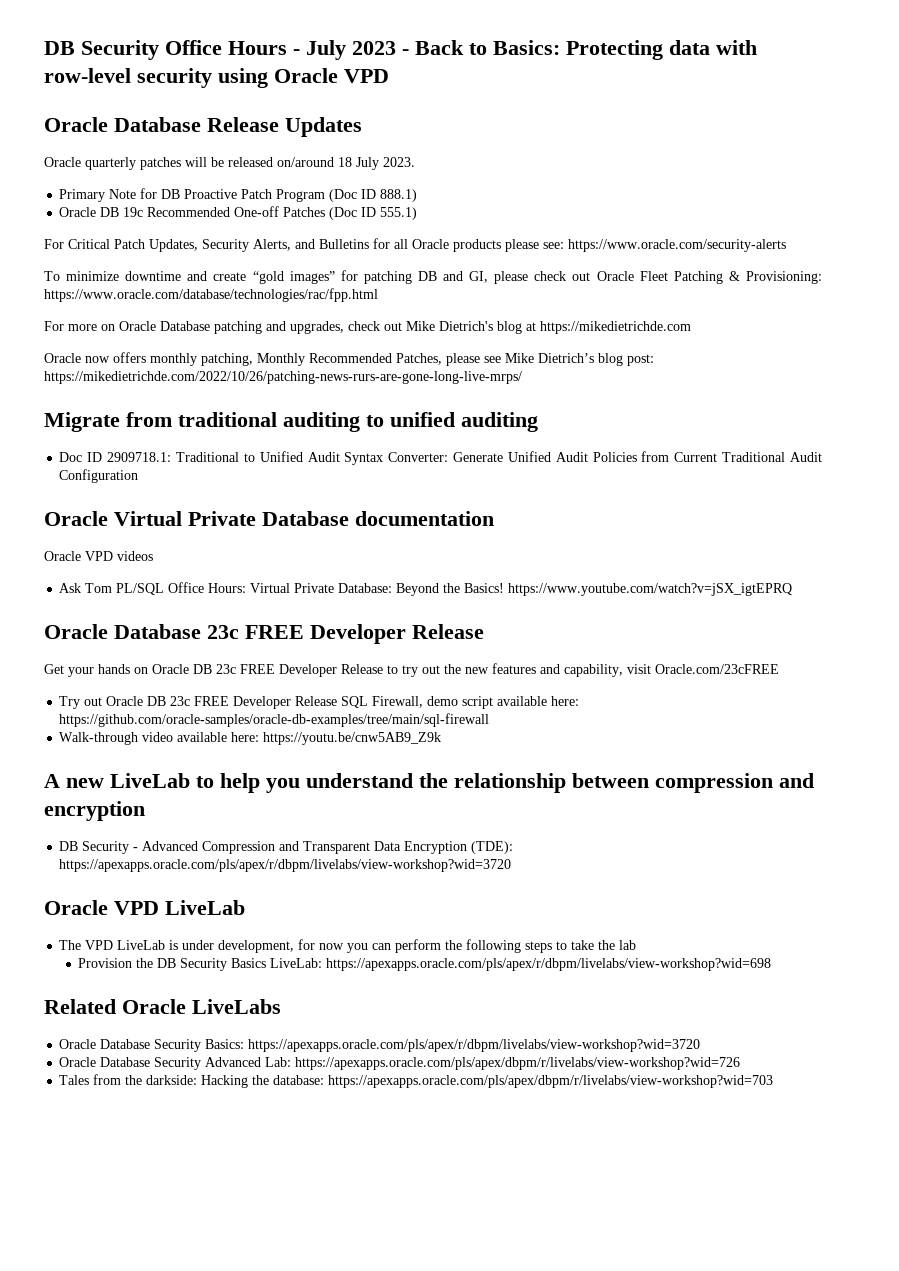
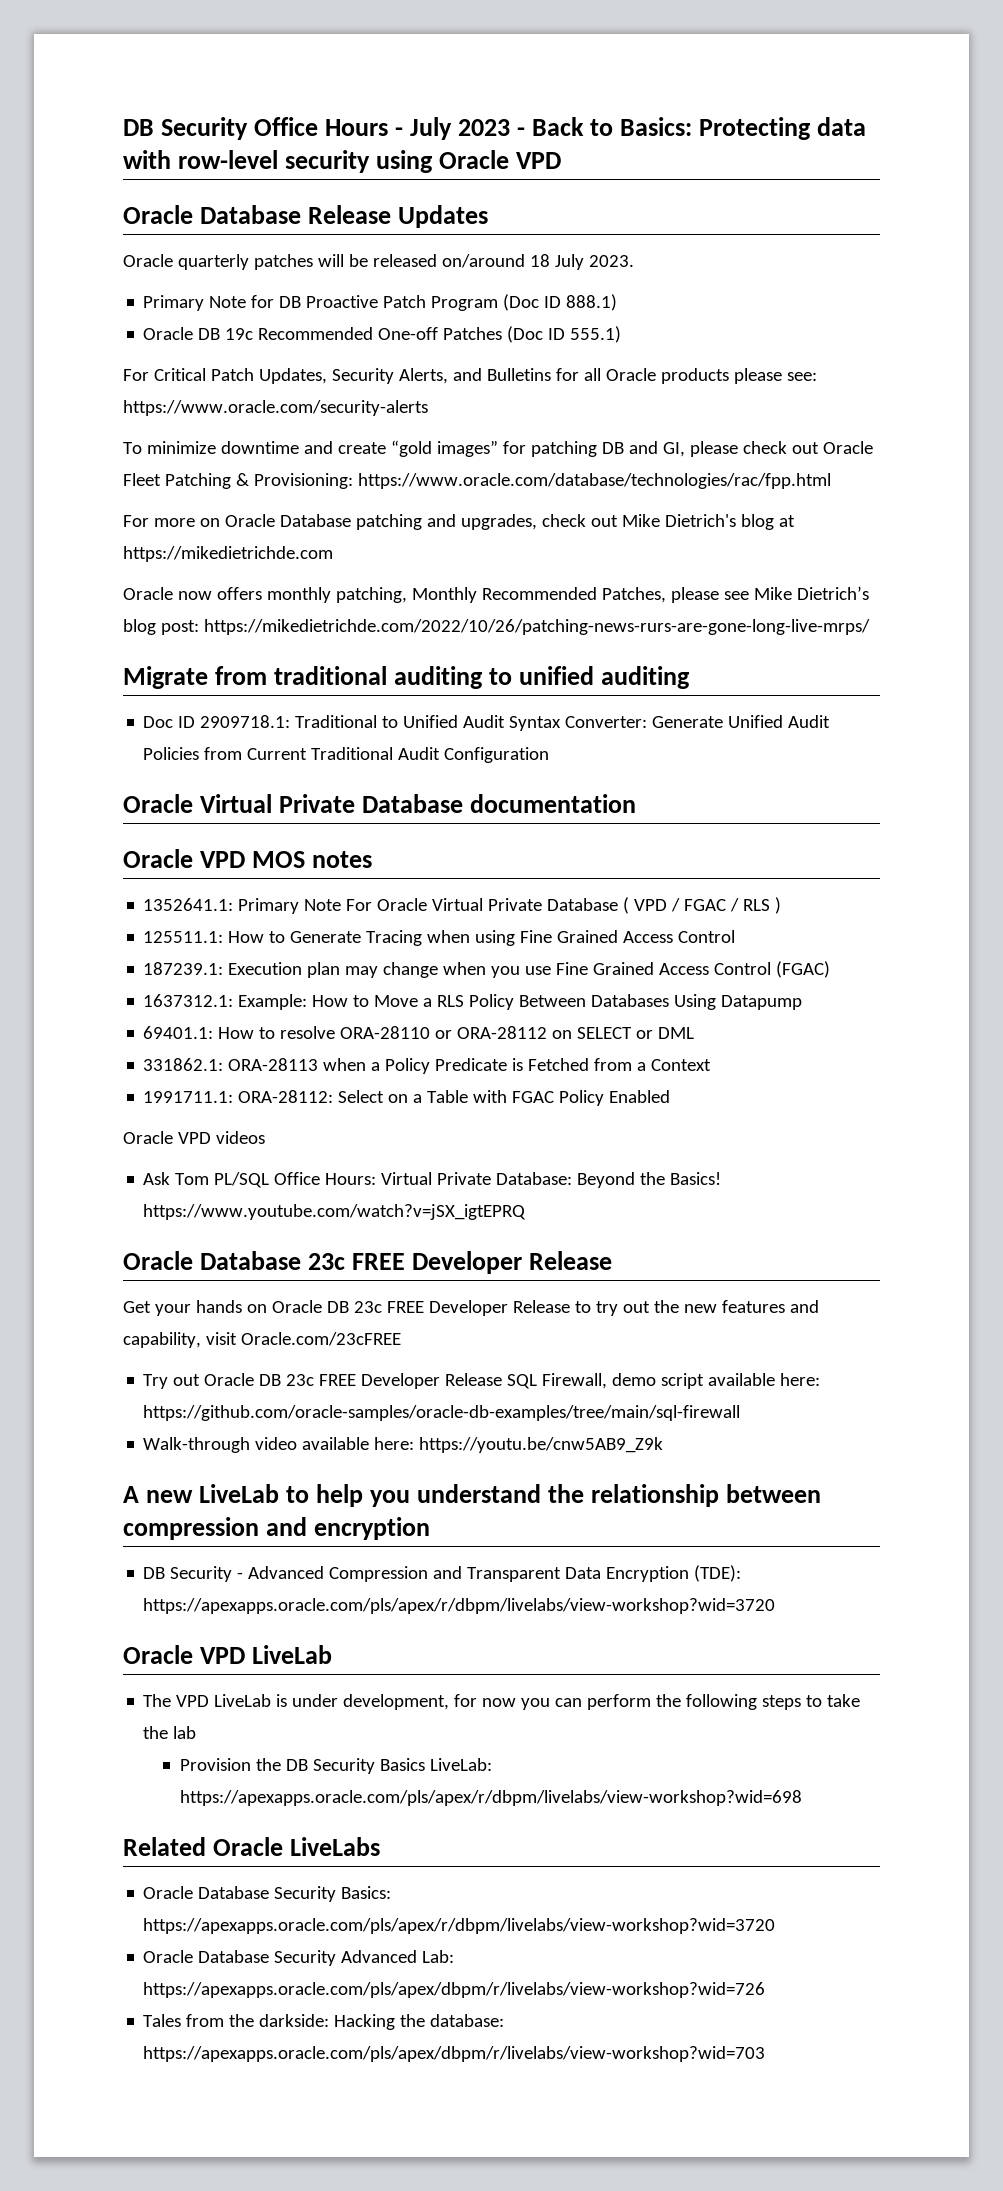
(494, 518) none -> [123,849,373,868] [143,897,782,914] [143,930,736,946] [143,961,831,978] [143,994,803,1010] [143,1026,695,1039] [143,1058,712,1074] [143,1090,671,1106] // Oracle VPD MOS notes // 1352641.1: Primary Note For Oracle Virtual Private Database ( VPD / FGAC / RLS ) // 125511.1: How to Generate Tracing when using Fine Grained Access Control // 187239.1: Execution plan may change when you use Fine Grained Access Control (FGAC) // 1637312.1: Example: How to Move a RLS Policy Between Databases Using Datapump // 69401.1: How to resolve ORA-28110 or ORA-28112 on SELECT or DML // 331862.1: ORA-28113 when a Policy Predicate is Fetched from a Context // 1991711.1: ORA-28112: Select on a Table with FGAC Policy Enabled

